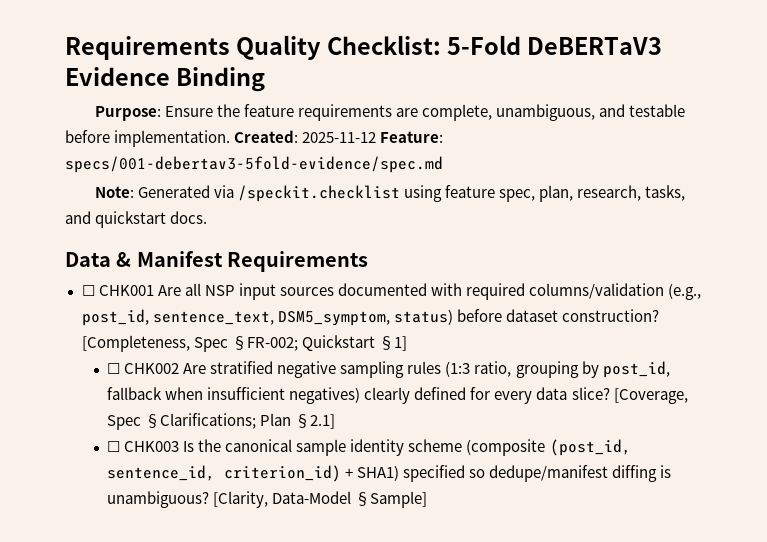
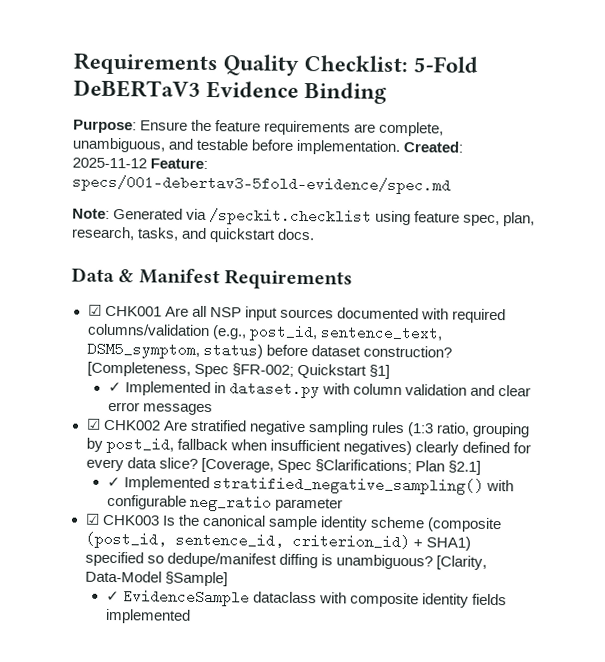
[81,285,95,296] ☐ -> [87,304,102,316] ☑
[107,363,121,374] ☐ -> [107,381,531,399] [107,401,213,416] [85,418,101,430] ✓ Implemented in dataset.py with column validation and clear error messages // ☑
[107,441,121,452] ☐ -> [106,476,514,495] [106,494,343,512] [84,513,100,525] ✓ Implemented stratified_negative_sampling() with configurable neg_ratio parameter // ☑
(428, 499) none -> [105,589,507,608] [104,608,191,624] // ✓ EvidenceSample dataclass with composite identity fields implemented

